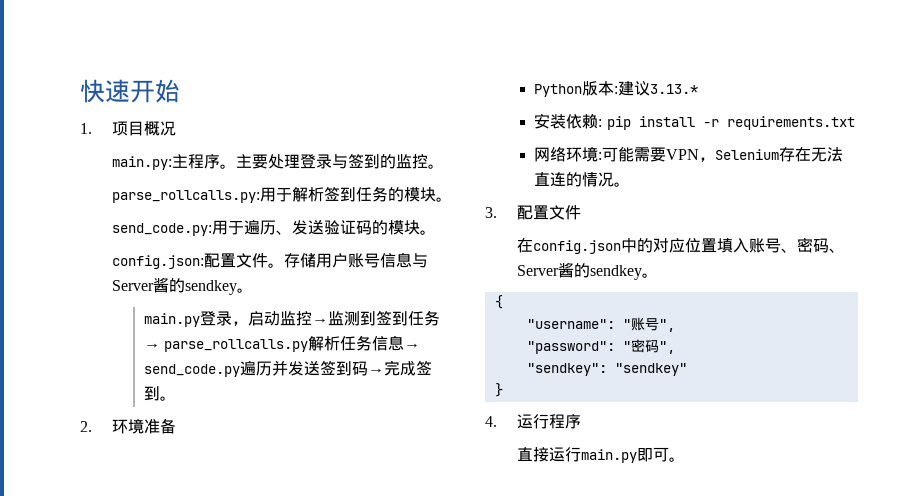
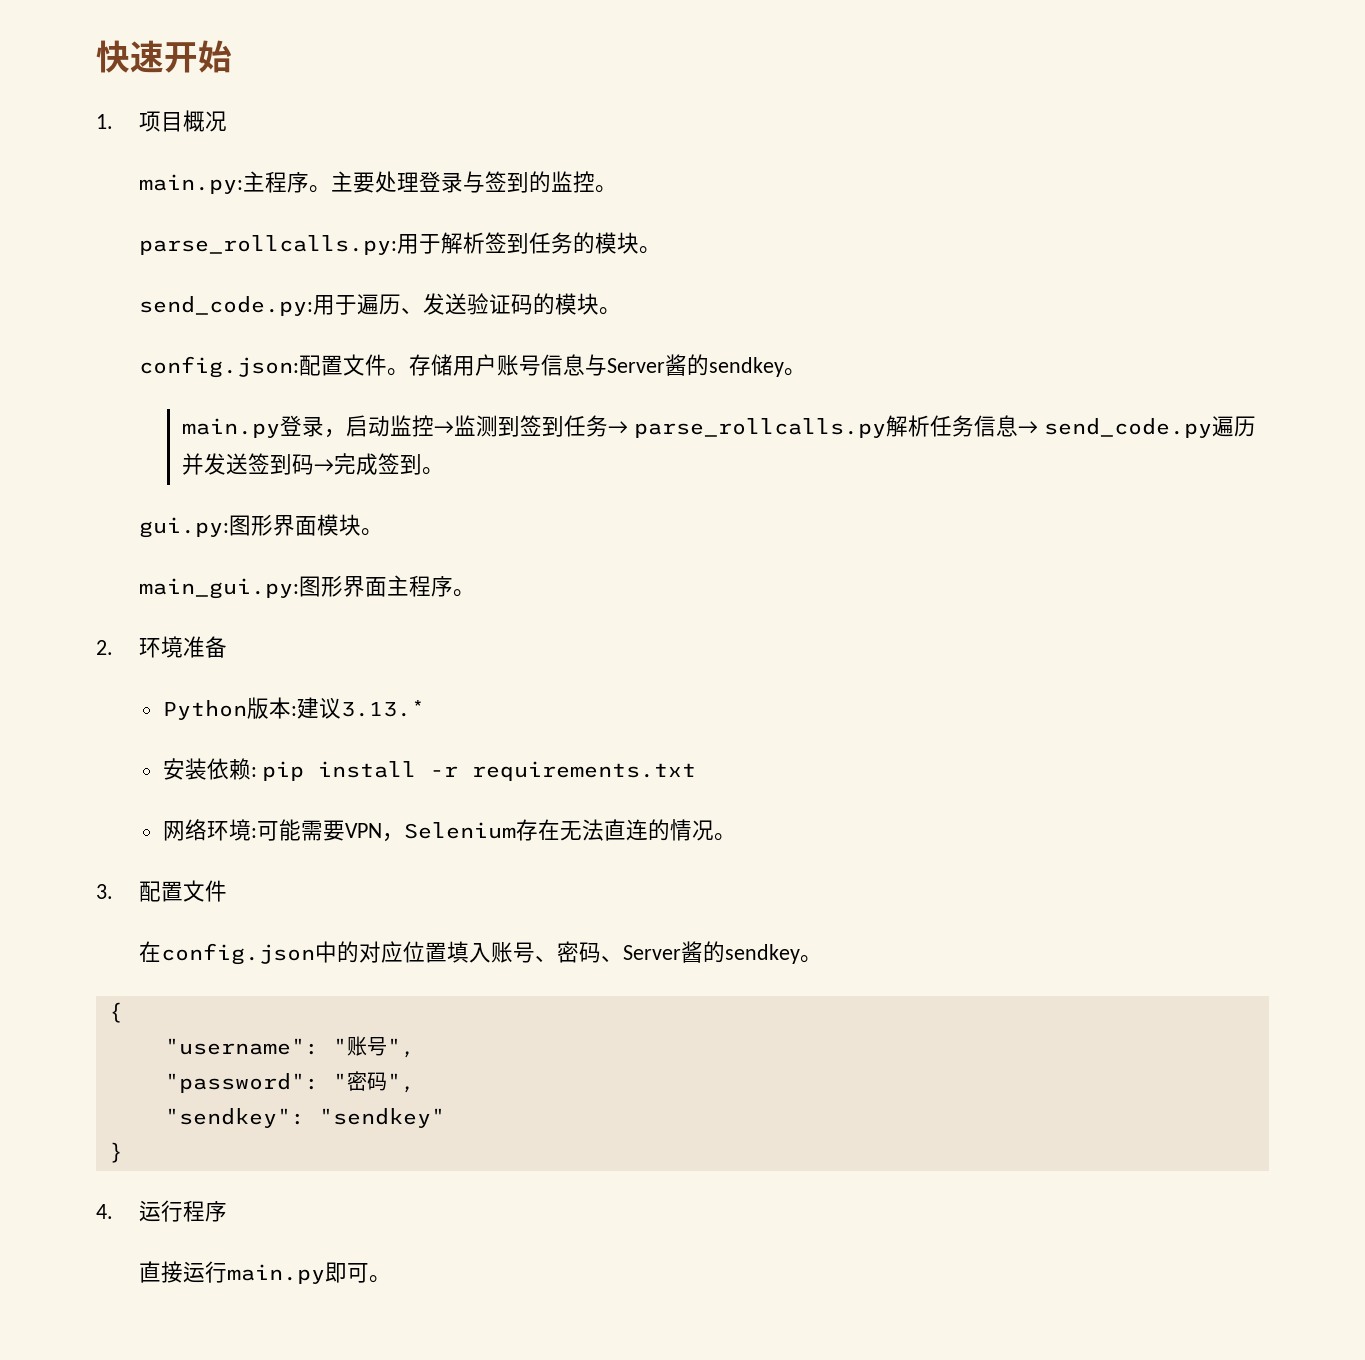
(176, 398) none -> [138,514,383,538] [138,575,475,599] // gui.py:图形界面模块。 // main_gui.py:图形界面主程序。

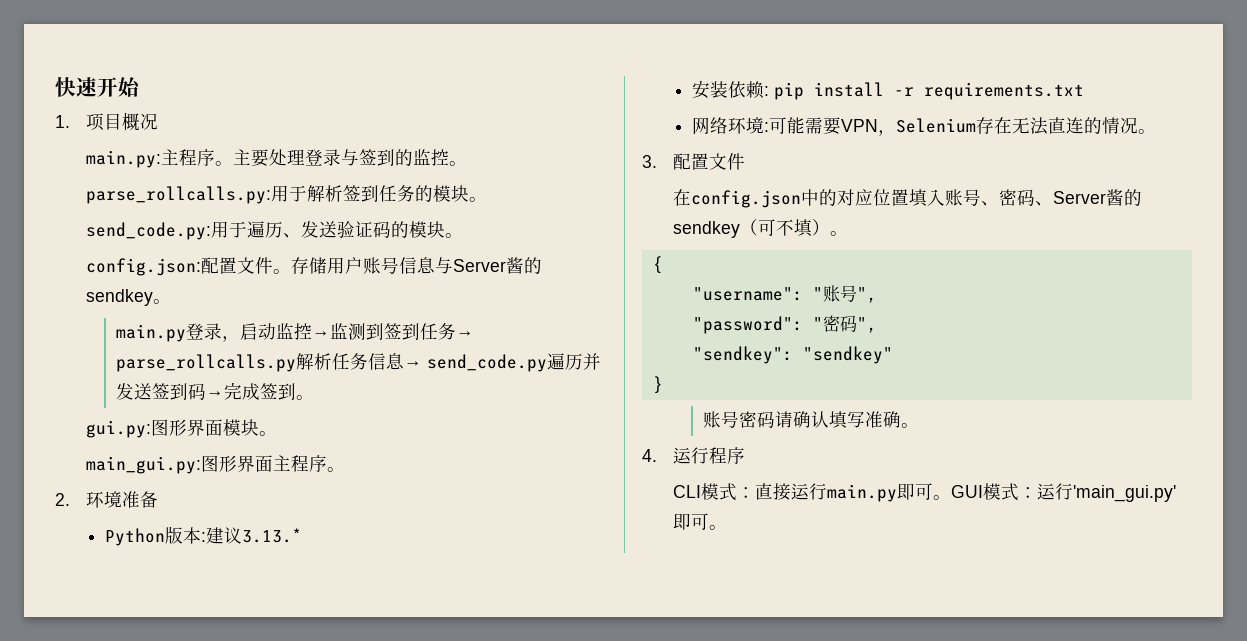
(800, 954) none -> [739,219,830,237] （可不填）
(123, 1152) none -> [703,411,920,429] // 账号密码请确认填写准确。
(227, 1211) none -> [672,483,755,501] CLI模式：
(391, 1279) none -> [950,483,1176,502] [672,513,727,530] GUI模式：运行'main_gui.py'即可。

